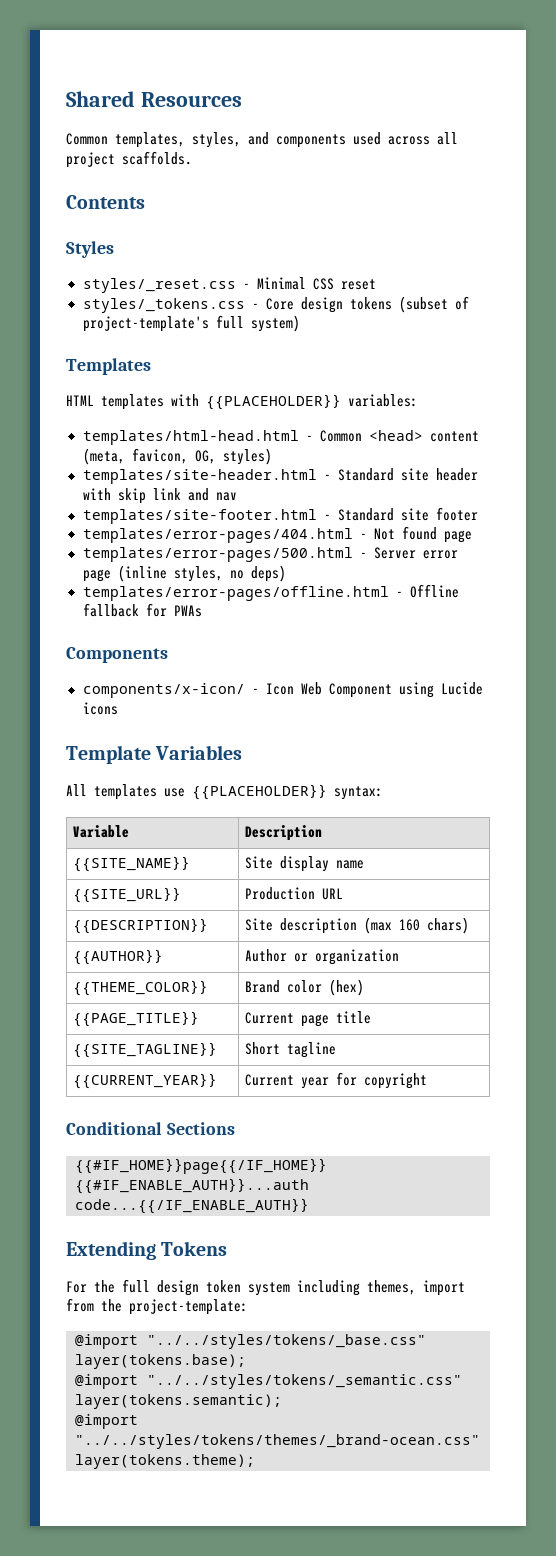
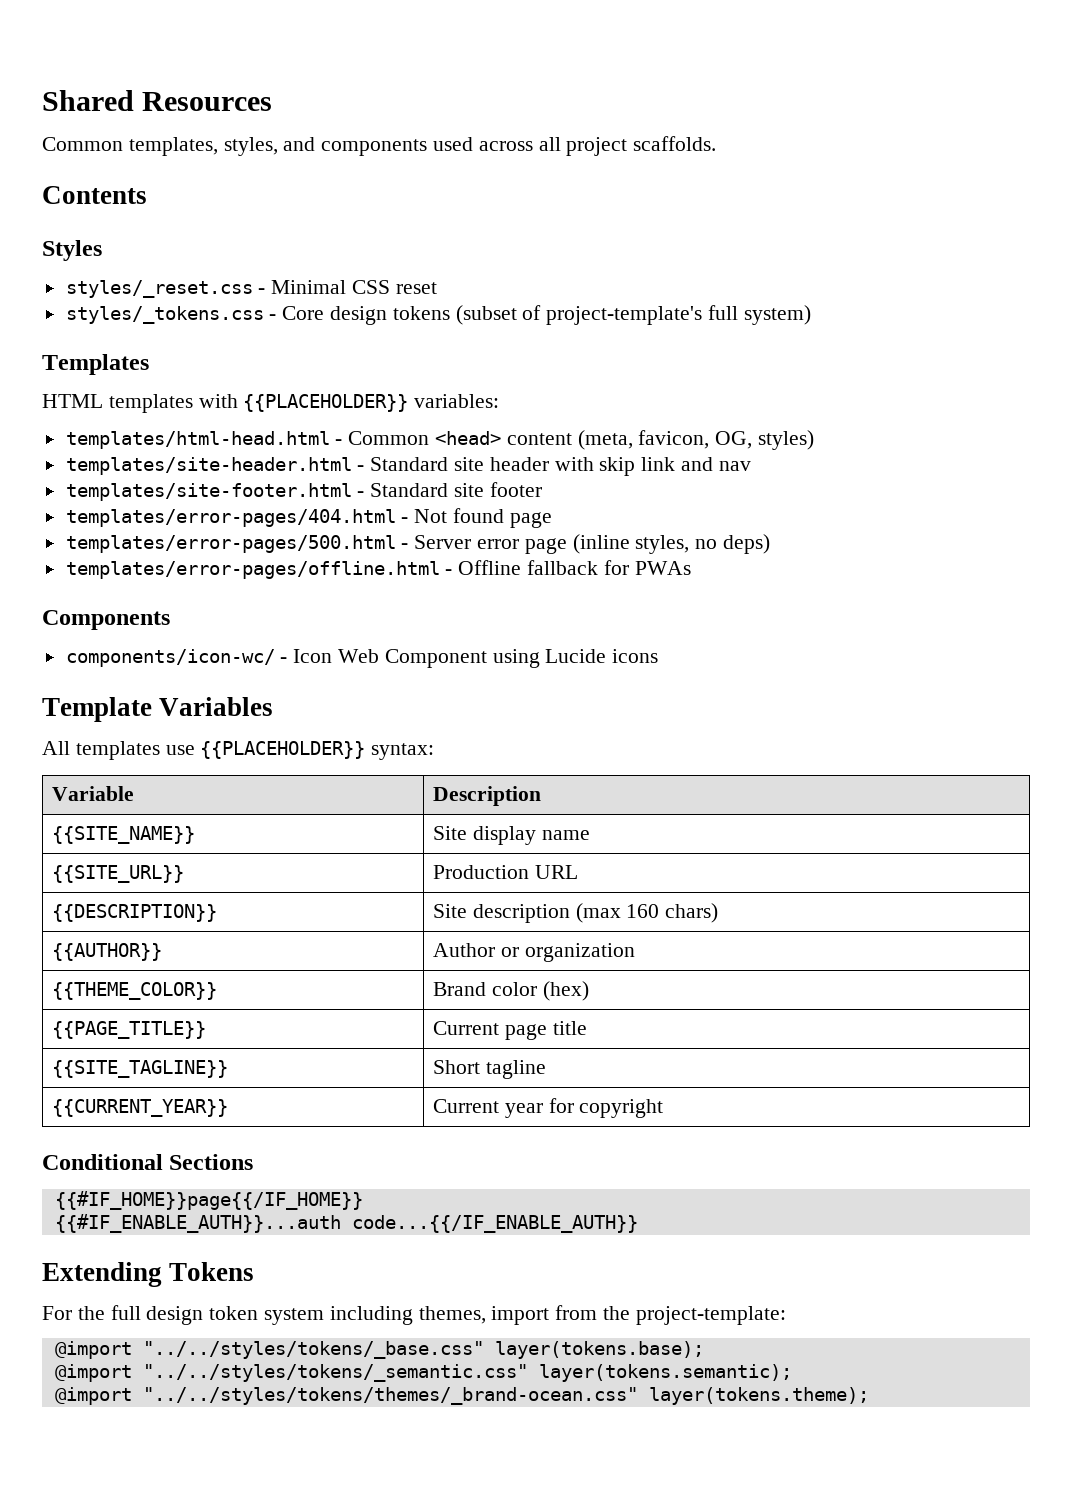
[82,683,245,698] components/x-icon/ -> [65,649,275,667] components/icon-wc/

